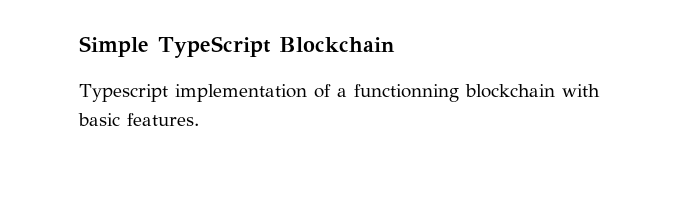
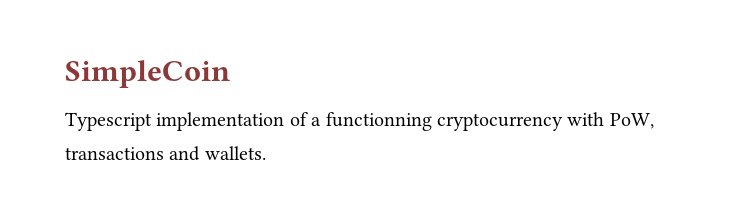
[79,36,395,58] Simple TypeScript Blockchain -> [65,60,230,88] SimpleCoin
[464,84,600,98] [78,113,199,126] blockchain with basic features. -> [437,112,654,131] [65,146,266,161] cryptocurrency with PoW, transactions and wallets.

